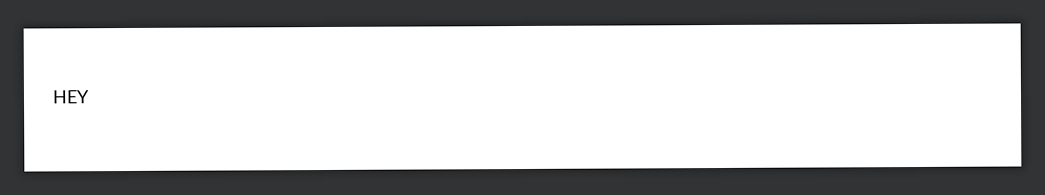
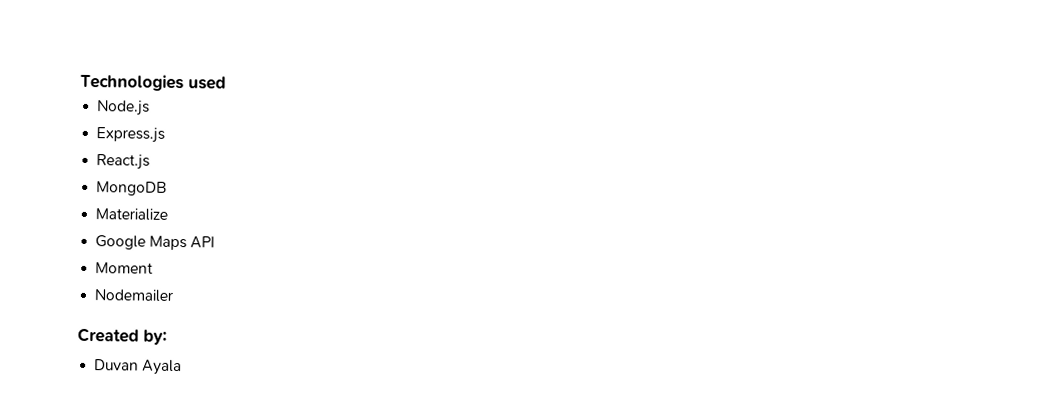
[52,90,90,104] HEY -> [80,73,226,92] [97,100,151,116] [96,127,166,143] [96,154,151,170] [96,181,168,196] [95,208,169,221] [95,235,216,251] [95,262,154,274] [94,289,175,302] [77,327,167,345] [94,359,183,376] Technologies used // Node.js // Express.js // React.js // MongoDB // Materialize // Google Maps API // Moment // Nodemailer // Created by: // Duvan Ayala

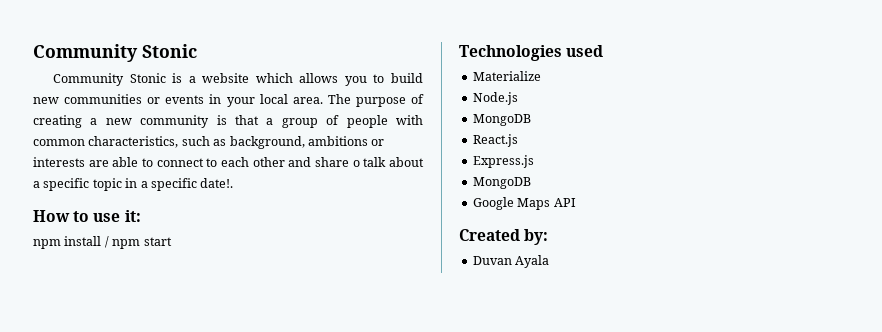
(80, 82) none -> [33,44,197,62] [53,73,424,86] [33,94,425,107] [33,115,423,128] [33,136,385,149] [33,157,425,167] [33,178,234,191] [33,210,141,222] [33,236,172,249] Community Stonic // Community Stonic is a website which allows you to build new communities or events in your local area. The purpose of creating a new community is that a group of people with common characteristics, such as background, ambitions or interests are able to connect to each other and share o talk about a specific topic in a specific date!. // How to use it: // npm install / npm start //
(226, 83) none -> [472,71,541,81] // Materialize
(151, 108) none -> [472,114,531,126] [472,134,518,147] // MongoDB // React.js
[96,154,151,170] [96,181,168,196] [95,208,169,221] // React.js // MongoDB // Materialize -> [472,177,531,189] // MongoDB
[95,262,154,274] [94,289,175,302] // Moment // Nodemailer -> (576, 202) none

